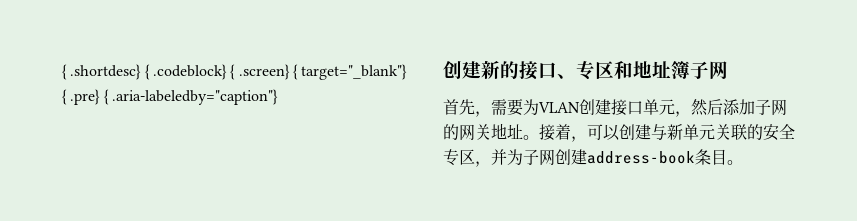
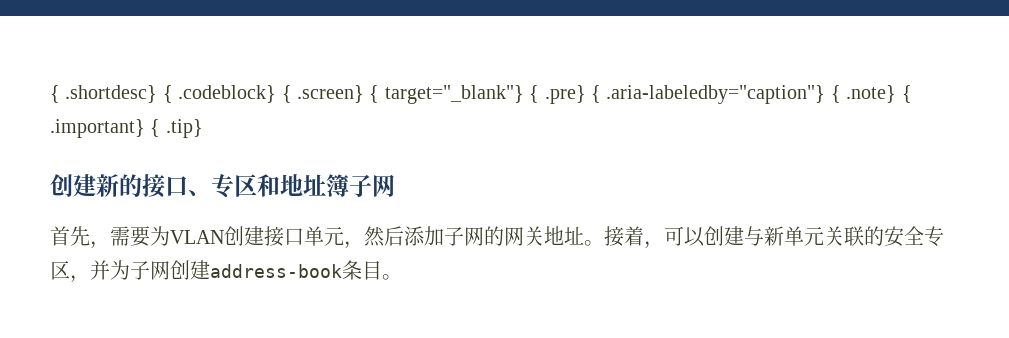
(278, 97) none -> [830,85,912,103] [50,119,203,138] { .note} { .important} { .tip}

